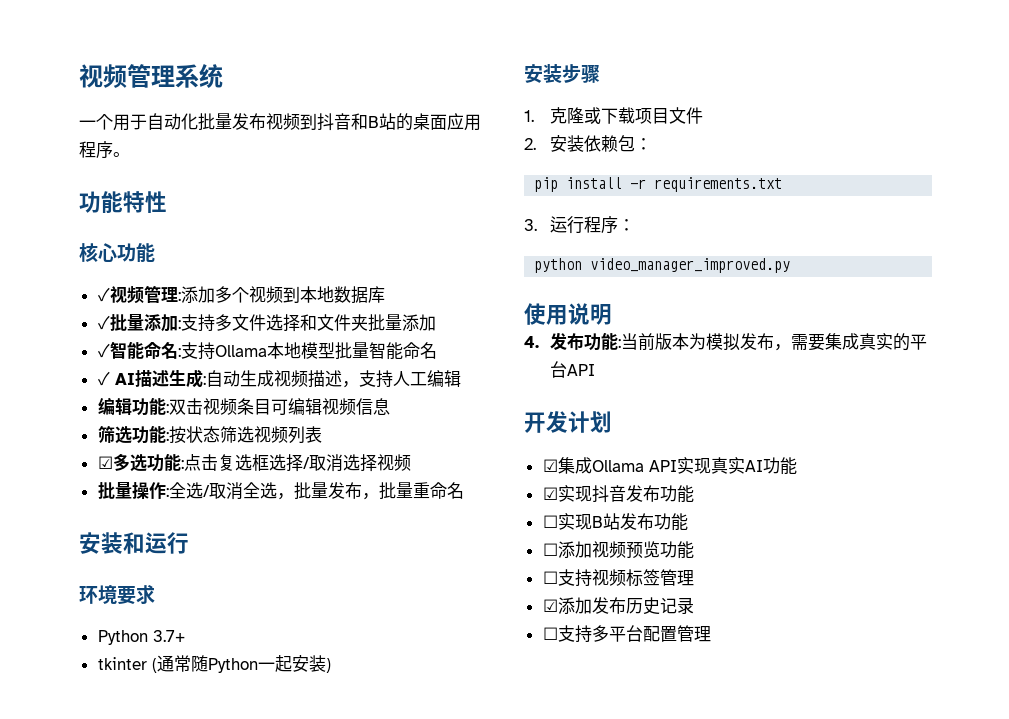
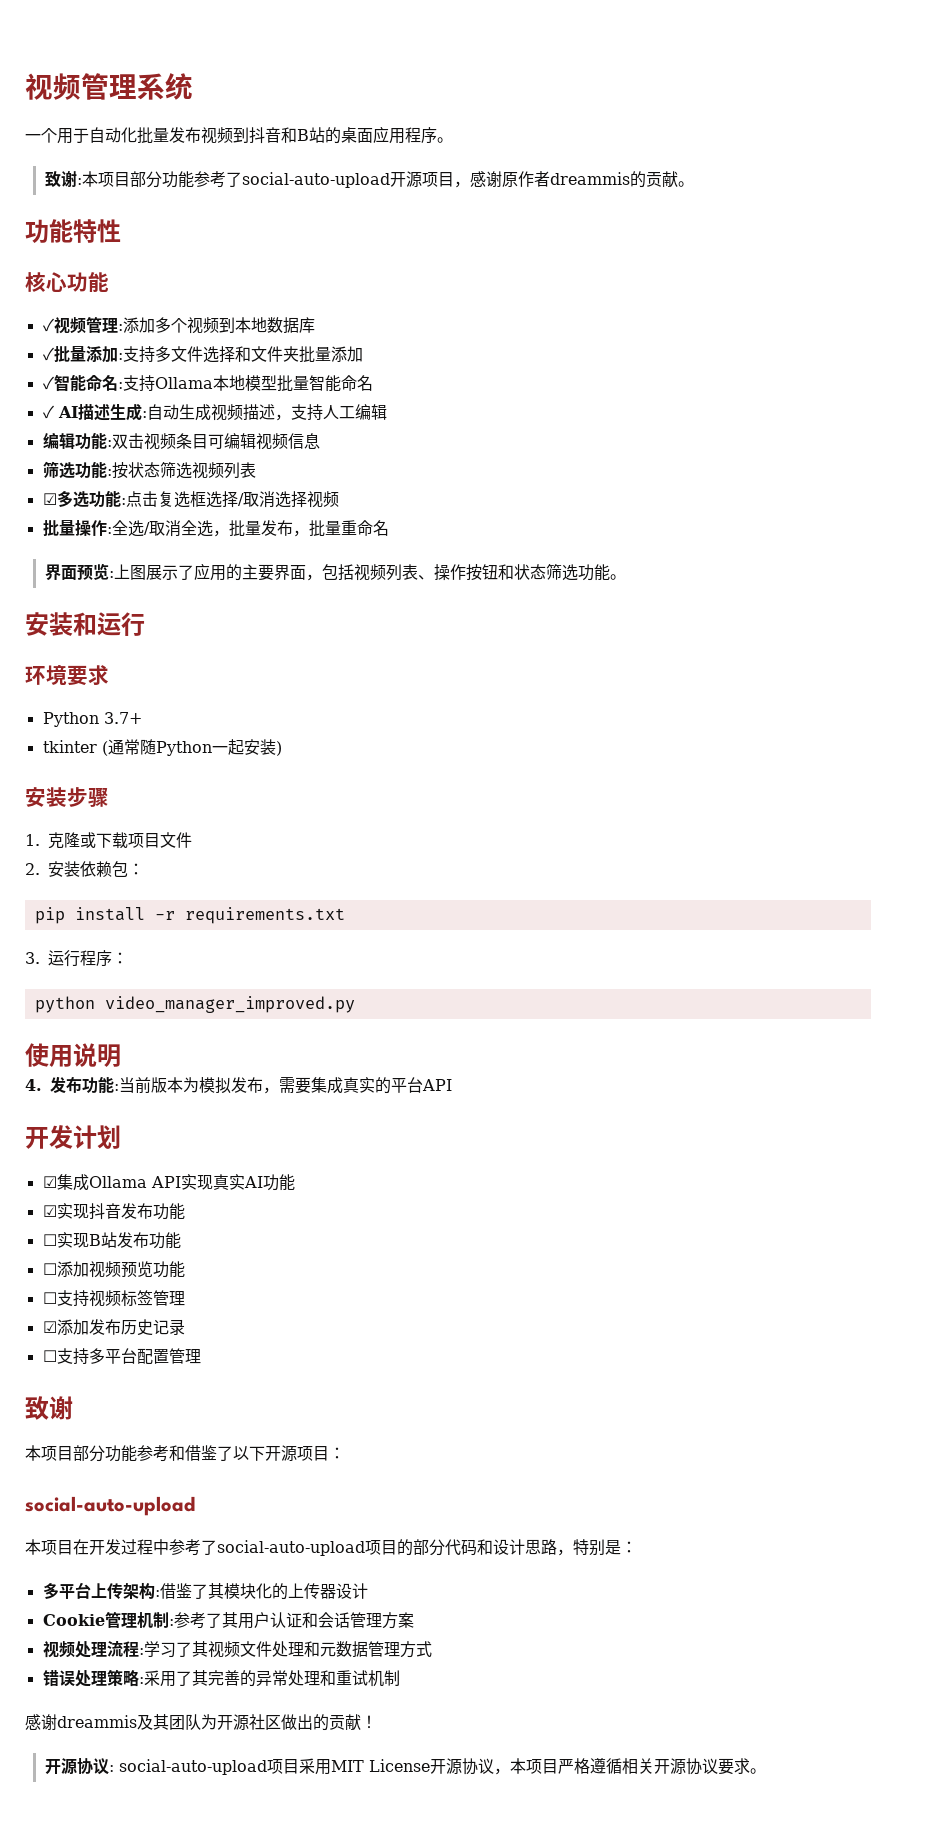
(130, 154) none -> [44,171,694,188] // 致谢:本项目部分功能参考了social-auto-upload开源项目，感谢原作者dreammis的贡献。
(464, 490) none -> [44,563,626,581] // 界面预览:上图展示了应用的主要界面，包括视频列表、操作按钮和状态筛选功能。
(711, 634) none -> [25,1396,73,1420] [25,1445,345,1462] [25,1496,195,1516] [25,1539,637,1556] [42,1582,368,1600] [42,1611,414,1629] [42,1641,432,1658] [42,1669,400,1687] [25,1714,377,1731] [44,1758,766,1775] // 致谢 // 本项目部分功能参考和借鉴了以下开源项目： // social-auto-upload // 本项目在开发过程中参考了social-auto-upload项目的部分代码和设计思路，特别是： // 多平台上传架构:借鉴了其模块化的上传器设计 // Cookie管理机制:参考了其用户认证和会话管理方案 // 视频处理流程:学习了其视频文件处理和元数据管理方式 // 错误处理策略:采用了其完善的异常处理和重试机制 // 感谢dreammis及其团队为开源社区做出的贡献！ // 开源协议: social-auto-upload项目采用MIT License开源协议，本项目严格遵循相关开源协议要求。

